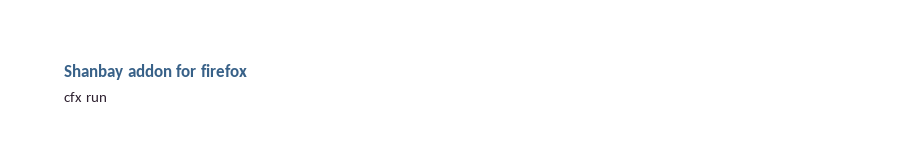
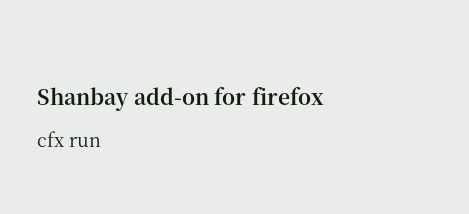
[127,64,172,77] addon -> [133,87,209,105] add-on

